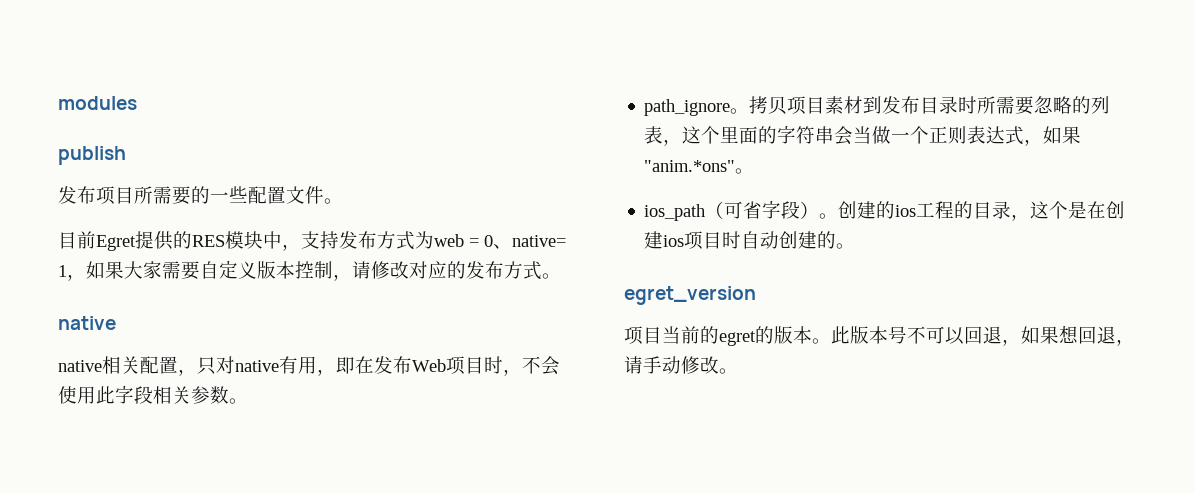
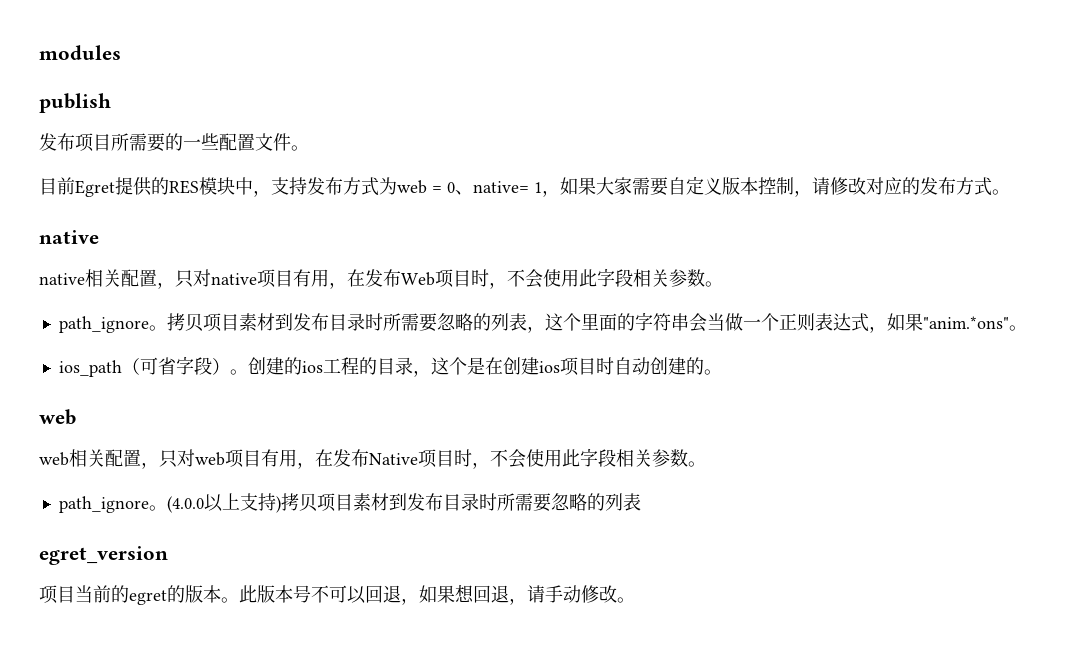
[279,356,355,376] 有用，即 -> [257,269,347,289] 项目有用，
(856, 246) none -> [39,409,76,425] [39,448,706,469] [58,493,641,513] // web // web相关配置，只对web项目有用，在发布Native项目时，不会使用此字段相关参数。 // path_ignore。(4.0.0以上支持)拷贝项目素材到发布目录时所需要忽略的列表

